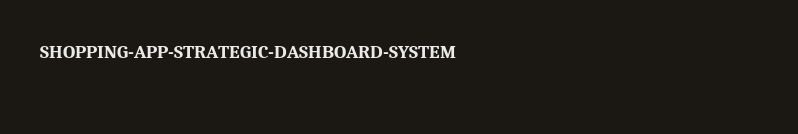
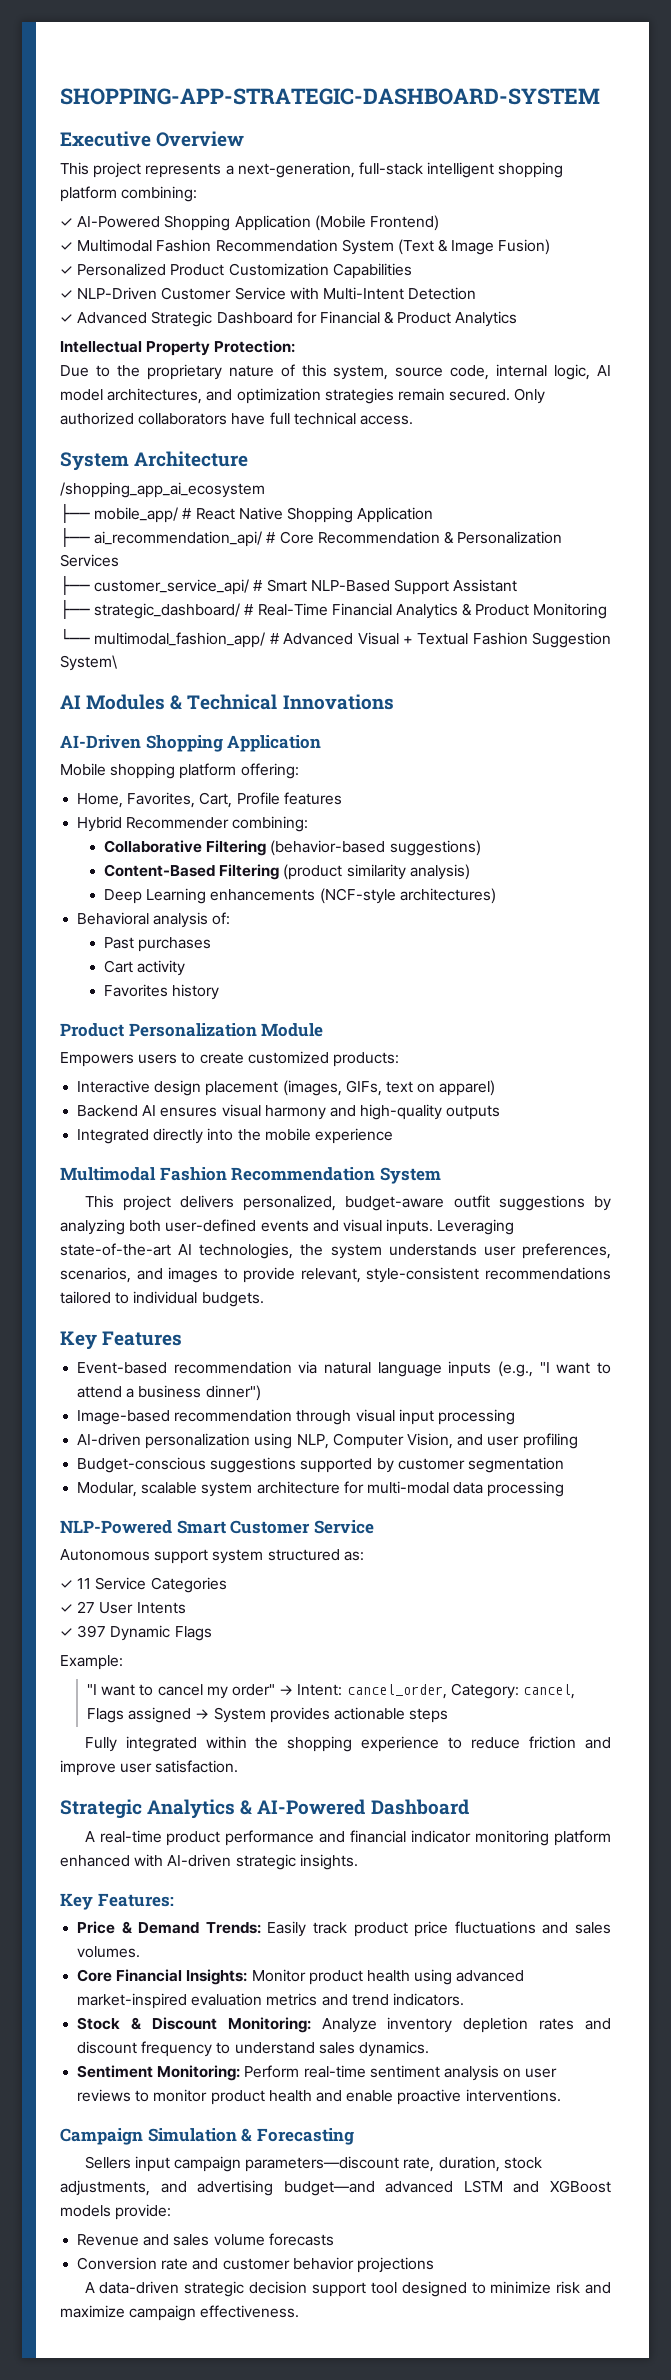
(456, 52) none -> [60,131,245,147] [60,162,564,178] [60,186,198,202] [60,215,439,231] [60,239,551,255] [60,263,412,279] [60,287,477,300] [60,311,518,327] [60,340,296,356] [60,364,612,380] [60,388,546,404] [60,412,413,425] [60,451,249,471] [60,482,265,498] [60,503,434,523] [60,527,563,547] [60,554,119,567] [60,575,518,595] [60,599,608,619] [60,628,611,648] [60,655,117,671] [60,694,394,710] [60,735,322,752] [60,763,299,779] [77,792,342,808] [77,816,309,832] [104,840,481,856] [104,864,470,880] [104,888,496,904] [77,912,231,928] [104,937,212,952] [104,960,186,976] [104,984,220,1000] [60,1023,324,1037] [60,1051,399,1067] [77,1080,496,1096] [77,1104,501,1120] [77,1128,393,1144] [60,1167,441,1184] [84,1195,611,1211] [60,1219,515,1235] [60,1243,611,1259] [60,1267,611,1283] [60,1291,264,1307] [60,1331,183,1350] [77,1361,611,1377] [77,1385,261,1401] [77,1409,515,1425] [77,1433,578,1449] [77,1457,564,1473] [77,1481,565,1497] [60,1520,374,1534] [60,1549,364,1564] [60,1577,227,1593] [60,1601,186,1614] [60,1625,212,1641] [60,1655,123,1670] [87,1683,575,1699] [87,1707,449,1723] [84,1736,611,1752] [60,1760,239,1776] [60,1799,469,1819] [84,1830,611,1846] [60,1854,358,1870] [60,1893,174,1910] [77,1921,612,1937] [77,1946,141,1958] [77,1969,525,1985] [77,1993,464,2009] [77,2017,611,2033] [77,2041,429,2057] [77,2065,558,2081] [77,2089,561,2105] [60,2128,354,2145] [84,2156,542,2172] [60,2180,611,2196] [60,2204,172,2220] [77,2233,334,2246] [77,2257,434,2273] [84,2281,611,2297] [60,2305,300,2321] // Executive Overview // This project represents a next-generation, full-stack intelligent shopping platform combining: // ✓ AI-Powered Shopping Application (Mobile Frontend) // ✓ Multimodal Fashion Recommendation System (Text & Image Fusion) // ✓ Personalized Product Customization Capabilities // ✓ NLP-Driven Customer Service with Multi-Intent Detection // ✓ Advanced Strategic Dashboard for Financial & Product Analytics // Intellectual Property Protection: // Due to the proprietary nature of this system, source code, internal logic, AI model architectures, and optimization strategies remain secured. Only authorized collaborators have full technical access. // System Architecture // /shopping_app_ai_ecosystem // ├── mobile_app/ # React Native Shopping Application // ├── ai_recommendation_api/ # Core Recommendation & Personalization Services // ├── customer_service_api/ # Smart NLP-Based Support Assistant // ├── strategic_dashboard/ # Real-Time Financial Analytics & Product Monitoring // └── multimodal_fashion_app/ # Advanced Visual + Textual Fashion Suggestion System\ // AI Modules & Technical Innovations // AI-Driven Shopping Application // Mobile shopping platform offering: // Home, Favorites, Cart, Profile features // Hybrid Recommender combining: // Collaborative Filtering (behavior-based suggestions) // Content-Based Filtering (product similarity analysis) // Deep Learning enhancements (NCF-style architectures) // Behavioral analysis of: // Past purchases // Cart activity // Favorites history // Product Personalization Module // Empowers users to create customized products: // Interactive design placement (images, GIFs, text on apparel) // Backend AI ensures visual harmony and high-quality outputs // Integrated directly into the mobile experience // Multimodal Fashion Recommendation System // This project delivers personalized, budget-aware outfit suggestions by analyzing both user-defined events and visual inputs. Leveraging state-of-the-art AI technologies, the system understands user preferences, scenarios, and images to provide relevant, style-consistent recommendations tailored to individual budgets. // Key Features // Event-based recommendation via natural language inputs (e.g., "I want to attend a business dinner") // Image-based recommendation through visual input processing // AI-driven personalization using NLP, Computer Vision, and user profiling // Budget-conscious suggestions supported by customer segmentation // Modular, scalable system architecture for multi-modal data processing // NLP-Powered Smart Customer Service // Autonomous support system structured as: // ✓ 11 Service Categories // ✓ 27 User Intents // ✓ 397 Dynamic Flags // Example: // "I want to cancel my order" → Intent: cancel_order, Category: cancel, Flags assigned → System provides actionable steps // Fully integrated within the shopping experience to reduce friction and improve user satisfaction. // Strategic Analytics & AI-Powered Dashboard // A real-time product performance and financial indicator monitoring platform enhanced with AI-driven strategic insights. // Key Features: // Price & Demand Trends: Easily track product price fluctuations and sales volumes. // Core Financial Insights: Monitor product health using advanced market-inspired evaluation metrics and trend indicators. // Stock & Discount Monitoring: Analyze inventory depletion rates and discount frequency to understand sales dynamics. // Sentiment Monitoring: Perform real-time sentiment analysis on user reviews to monitor product health and enable proactive interventions. // Campaign Simulation & Forecasting // Sellers input campaign parameters—discount rate, duration, stock adjustments, and advertising budget—and advanced LSTM and XGBoost models provide: // Revenue and sales volume forecasts // Conversion rate and customer behavior projections // A data-driven strategic decision support tool designed to minimize risk and maximize campaign effectiveness.

